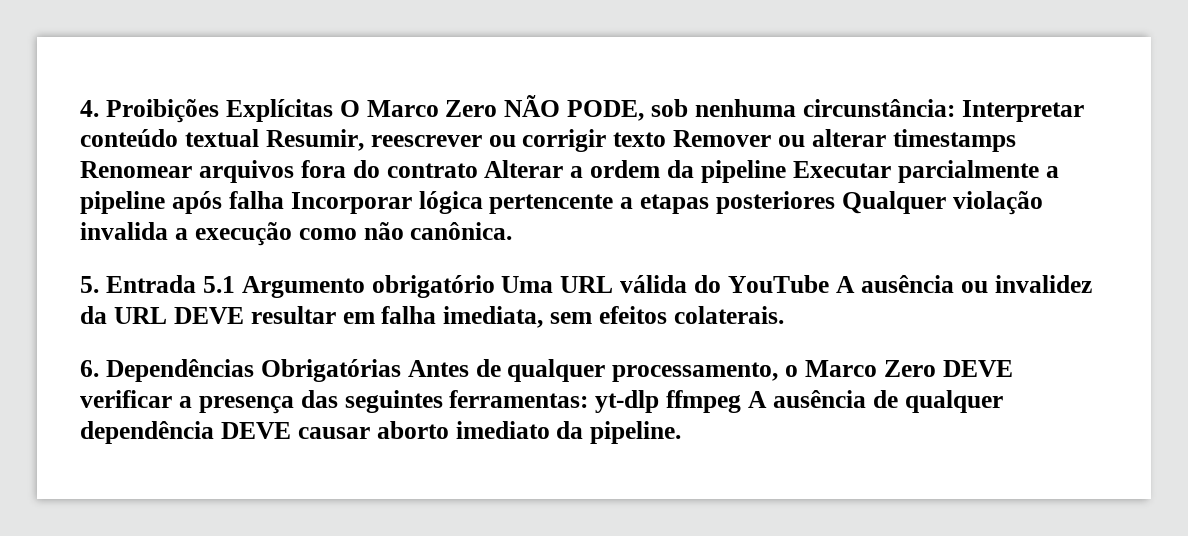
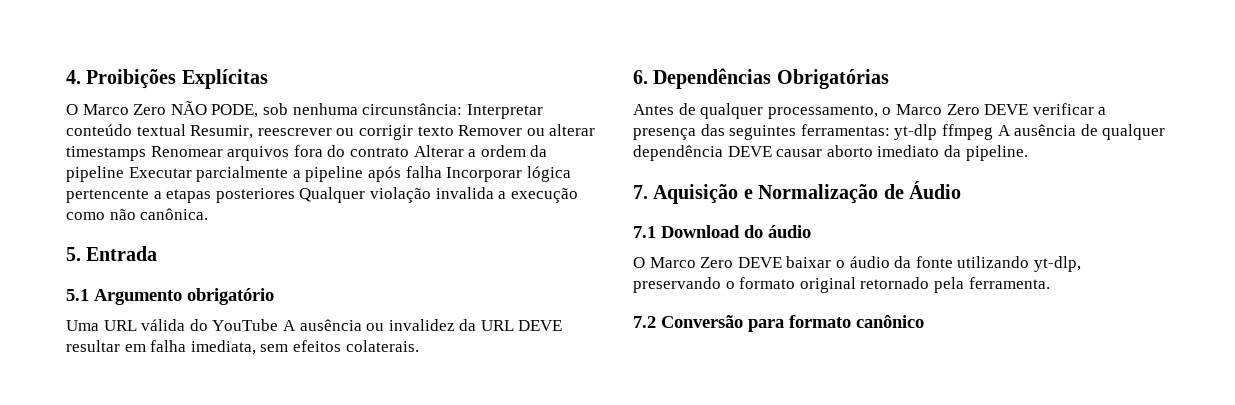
(333, 110) none -> (268, 79) //
(196, 284) none -> (158, 253) //
(495, 286) none -> (274, 296) //
(401, 370) none -> (889, 79) //
(682, 432) none -> [633,181,961,204] [633,225,811,238] [633,256,1081,272] [633,277,1050,293] [633,315,924,332] // 7. Aquisição e Normalização de Áudio // 7.1 Download do áudio // O Marco Zero DEVE baixar o áudio da fonte utilizando yt-dlp, preservando o formato original retornado pela ferramenta. // 7.2 Conversão para formato canônico

